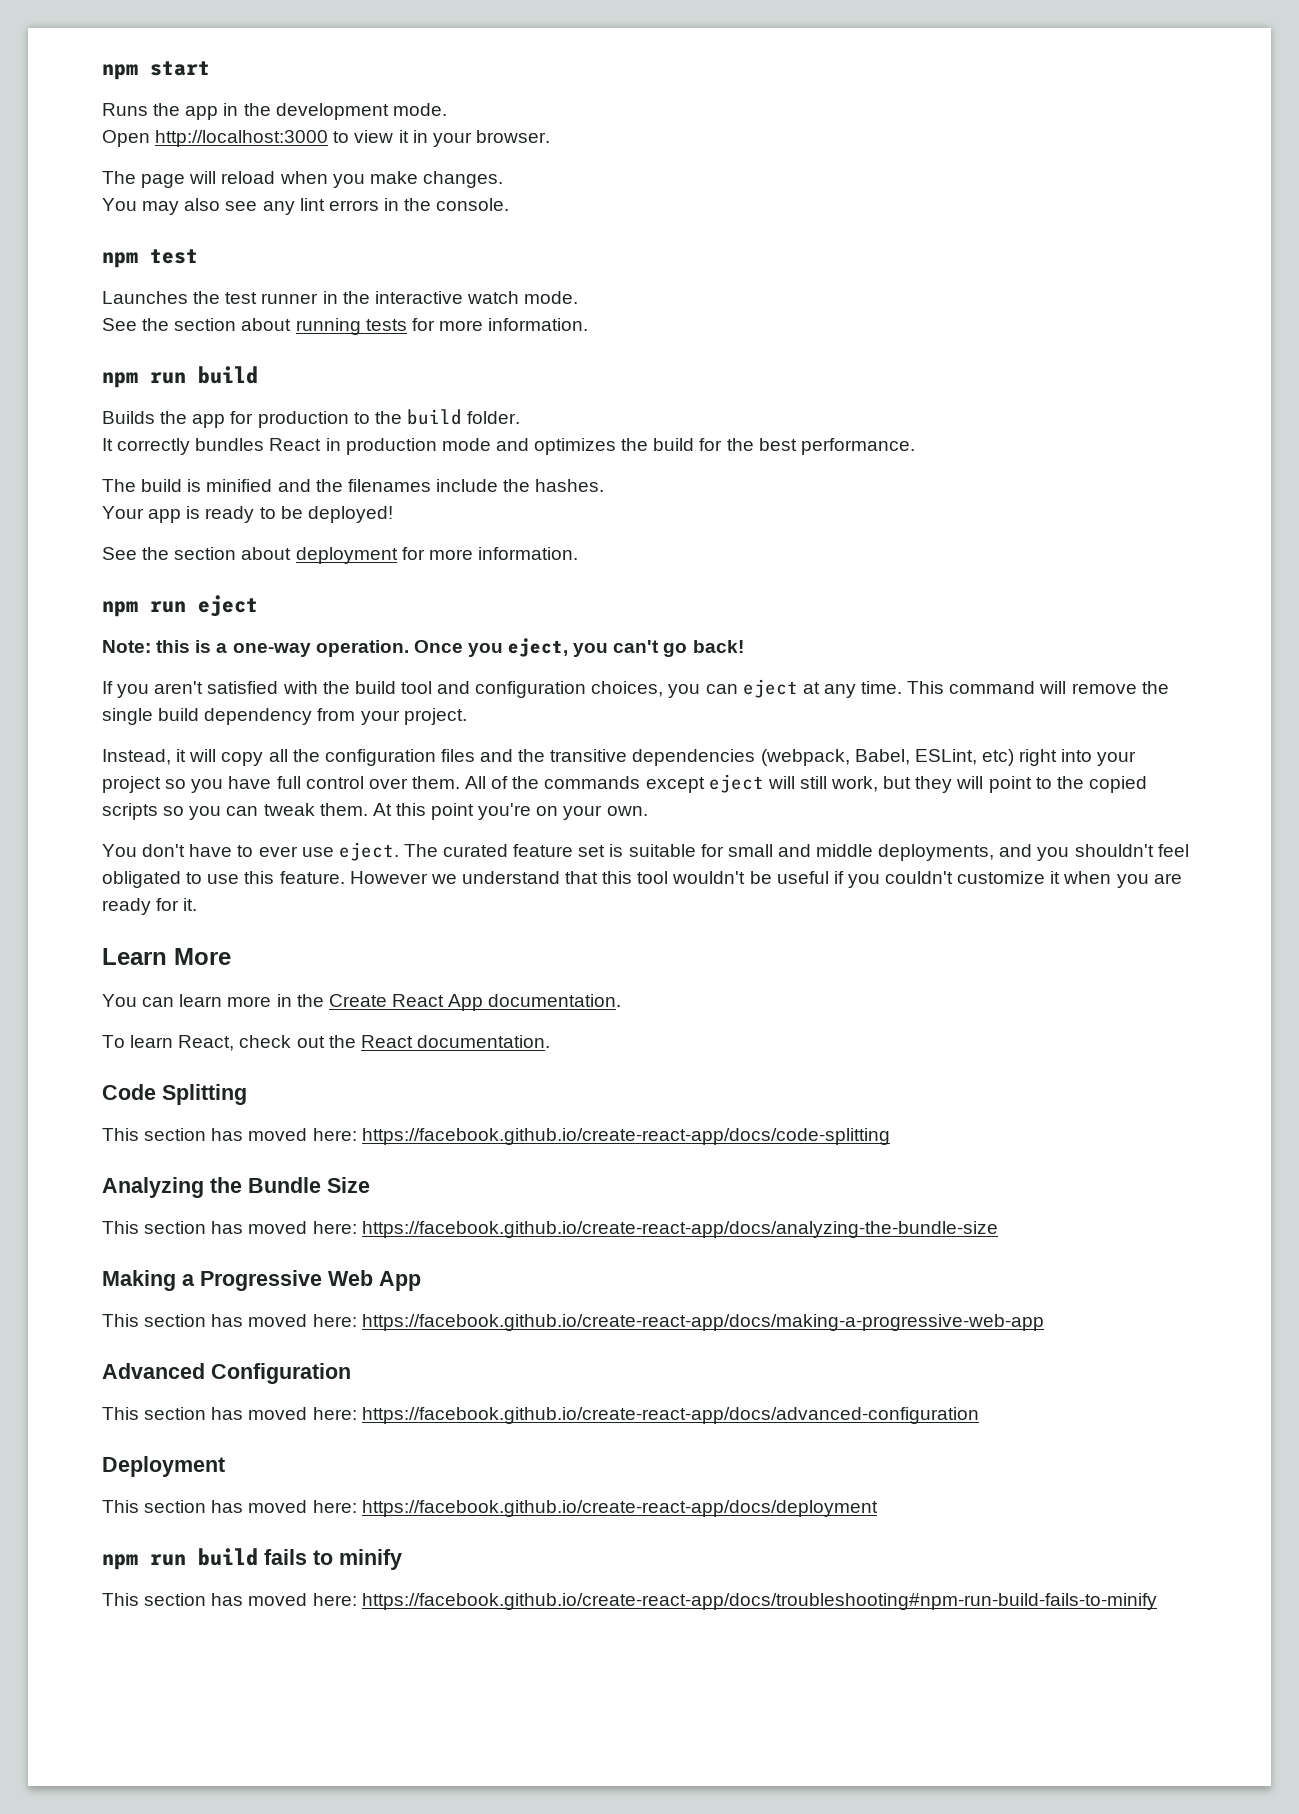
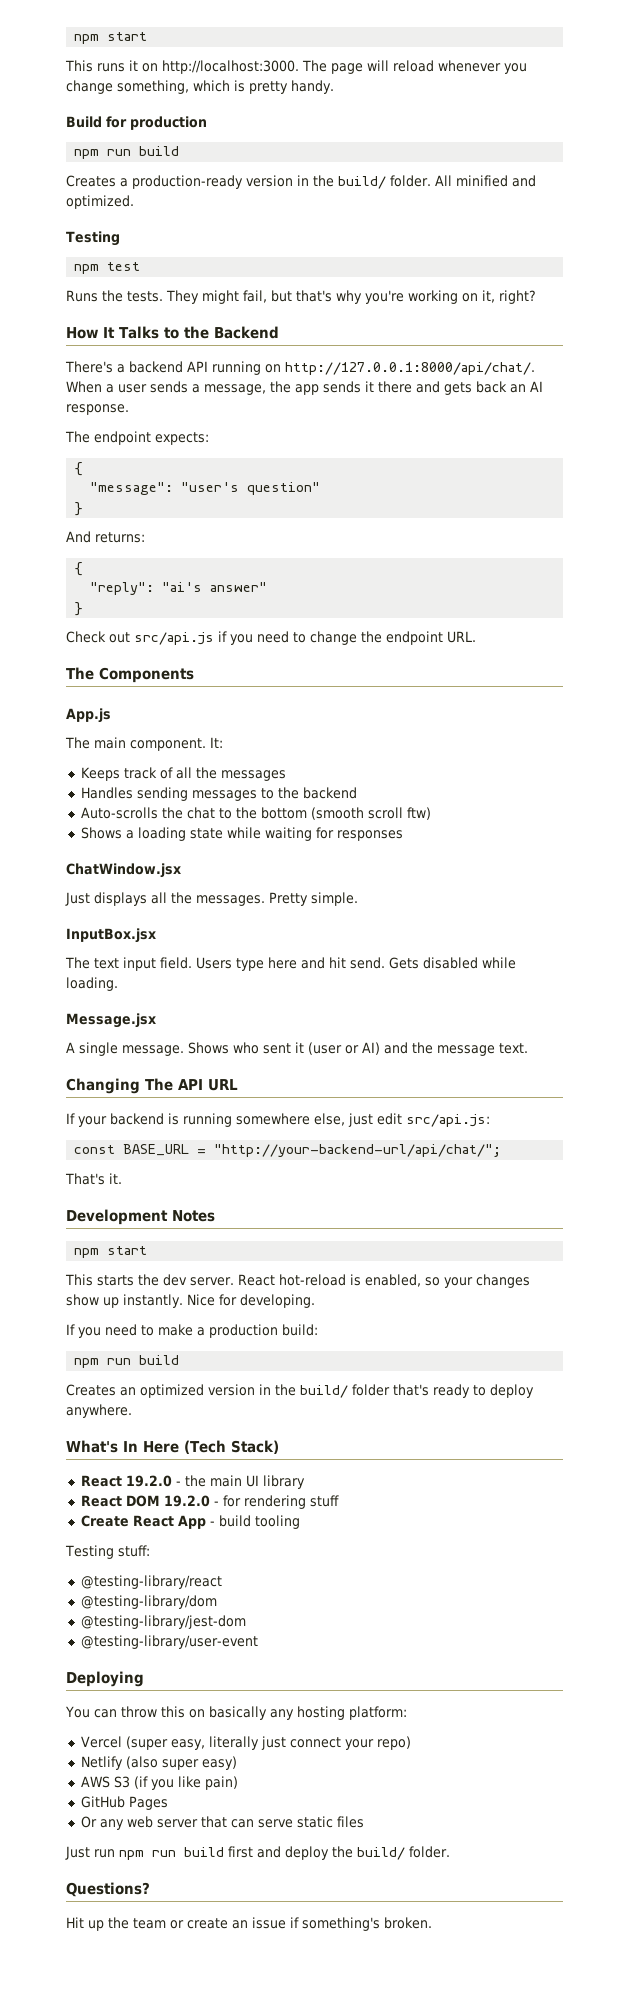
[102,61,210,80] [102,103,447,120] [102,130,550,147] [102,171,503,188] [102,198,510,215] [102,249,198,268] [102,291,579,304] [102,318,589,335] [102,366,258,388] [102,409,521,428] [102,438,915,455] [102,479,605,492] [102,506,393,523] [102,547,578,564] [102,595,258,617] [102,638,744,657] [102,679,1169,698] [102,708,467,725] [102,749,1137,766] [102,774,1147,793] [102,803,648,820] [102,842,1189,861] [102,871,1182,888] [102,898,198,915] [102,948,231,965] [102,994,622,1011] [102,1035,550,1051] [102,1084,247,1105] [102,1128,890,1145] [102,1177,370,1198] [102,1221,998,1238] [102,1270,421,1291] [102,1314,1044,1331] [102,1363,351,1384] [102,1407,979,1424] [102,1456,225,1477] [102,1500,878,1517] [102,1548,402,1570] [102,1593,1157,1610] npm start // Runs the app in the development mode. // Open http://localhost:3000 to view it in your browser. // The page will reload when you make changes. // You may also see any lint errors in the console. // npm test // Launches the test runner in the interactive watch mode. // See the section about running tests for more information. // npm run build // Builds the app for production to the build folder. // It correctly bundles React in production mode and optimizes the build for the best performance. // The build is minified and the filenames include the hashes. // Your app is ready to be deployed! // See the section about deployment for more information. // npm run eject // Note: this is a one-way operation. Once you eject, you can't go back! // If you aren't satisfied with the build tool and configuration choices, you can eject at any time. This command will remove the single build dependency from your project. // Instead, it will copy all the configuration files and the transitive dependencies (webpack, Babel, ESLint, etc) right into your project so you have full control over them. All of the commands except eject will still work, but they will point to the copied scripts so you can tweak them. At this point you're on your own. // You don't have to ever use eject. The curated feature set is suitable for small and middle deployments, and you shouldn't feel obligated to use this feature. However we understand that this tool wouldn't be useful if you couldn't customize it when you are ready for it. // Learn More // You can learn more in the Create React App documentation. // To learn React, check out the React documentation. // Code Splitting // This section has moved here: https://facebook.github.io/create-react-app/docs/code-splitting // Analyzing the Bundle Size // This section has moved here: https://facebook.github.io/create-react-app/docs/analyzing-the-bundle-size // Making a Progressive Web App // This section has moved here: https://facebook.github.io/create-react-app/docs/making-a-progressive-web-app // Advanced Configuration // This section has moved here: https://facebook.github.io/create-react-app/docs/advanced-configuration // Deployment // This section has moved here: https://facebook.github.io/create-react-app/docs/deployment // npm run build fails to minify // This section has moved here: https://facebook.github.io/create-react-app/docs/troubleshooting#npm-run-build-fails-to-minify -> [74,32,148,44] [65,60,527,74] [66,80,334,94] [66,116,207,130] [74,146,180,159] [66,175,536,189] [66,195,134,209] [66,231,120,246] [74,262,141,274] [66,290,536,304] [66,326,279,339] [65,361,535,375] [66,381,543,395] [66,404,129,415] [65,431,209,445] [74,462,84,476] [90,482,321,495] [74,502,84,516] [66,531,145,543] [74,562,84,576] [90,582,268,595] [74,602,84,616] [66,631,476,645] [66,667,194,683] [66,708,111,723] [65,737,223,751] [80,767,286,781] [80,787,357,801] [80,807,431,820] [80,827,403,841] [66,863,181,878] [65,892,358,906] [66,928,156,943] [65,957,516,971] [66,977,118,991] [66,1013,156,1028] [66,1042,528,1056] [66,1078,238,1094] [66,1113,490,1127] [74,1144,502,1157] [65,1173,122,1185] [66,1209,215,1225] [74,1246,148,1258] [65,1274,530,1288] [66,1294,315,1308] [66,1324,318,1338] [74,1355,180,1368] [66,1384,534,1398] [66,1404,132,1418] [66,1440,279,1454] [80,1475,305,1489] [80,1495,339,1509] [80,1515,300,1529] [65,1545,150,1559] [80,1575,222,1589] [80,1595,217,1609] [80,1615,246,1629] [80,1635,258,1649] [66,1671,144,1687] [65,1706,407,1720] [80,1736,411,1750] [80,1756,237,1770] [80,1776,238,1790] [80,1796,168,1810] [80,1816,364,1830] [65,1846,450,1860] [66,1882,150,1897] [66,1917,432,1931] npm start // This runs it on http://localhost:3000. The page will reload whenever you change something, which is pretty handy. // Build for production // npm run build // Creates a production-ready version in the build/ folder. All minified and optimized. // Testing // npm test // Runs the tests. They might fail, but that's why you're working on it, right? // How It Talks to the Backend // There's a backend API running on http://127.0.0.1:8000/api/chat/. When a user sends a message, the app sends it there and gets back an AI response. // The endpoint expects: // { // "message": "user's question" // } // And returns: // { // "reply": "ai's answer" // } // Check out src/api.js if you need to change the endpoint URL. // The Components // App.js // The main component. It: // Keeps track of all the messages // Handles sending messages to the backend // Auto-scrolls the chat to the bottom (smooth scroll ftw) // Shows a loading state while waiting for responses // ChatWindow.jsx // Just displays all the messages. Pretty simple. // InputBox.jsx // The text input field. Users type here and hit send. Gets disabled while loading. // Message.jsx // A single message. Shows who sent it (user or AI) and the message text. // Changing The API URL // If your backend is running somewhere else, just edit src/api.js: // const BASE_URL = "http://your-backend-url/api/chat/"; // That's it. // Development Notes // npm start // This starts the dev server. React hot-reload is enabled, so your changes show up instantly. Nice for developing. // If you need to make a production build: // npm run build // Creates an optimized version in the build/ folder that's ready to deploy anywhere. // What's In Here (Tech Stack) // React 19.2.0 - the main UI library // React DOM 19.2.0 - for rendering stuff // Create React App - build tooling // Testing stuff: // @testing-library/react // @testing-library/dom // @testing-library/jest-dom // @testing-library/user-event // Deploying // You can throw this on basically any hosting platform: // Vercel (super easy, literally just connect your repo) // Netlify (also super easy) // AWS S3 (if you like pain) // GitHub Pages // Or any web server that can serve static files // Just run npm run build first and deploy the build/ folder. // Questions? // Hit up the team or create an issue if something's broken.

